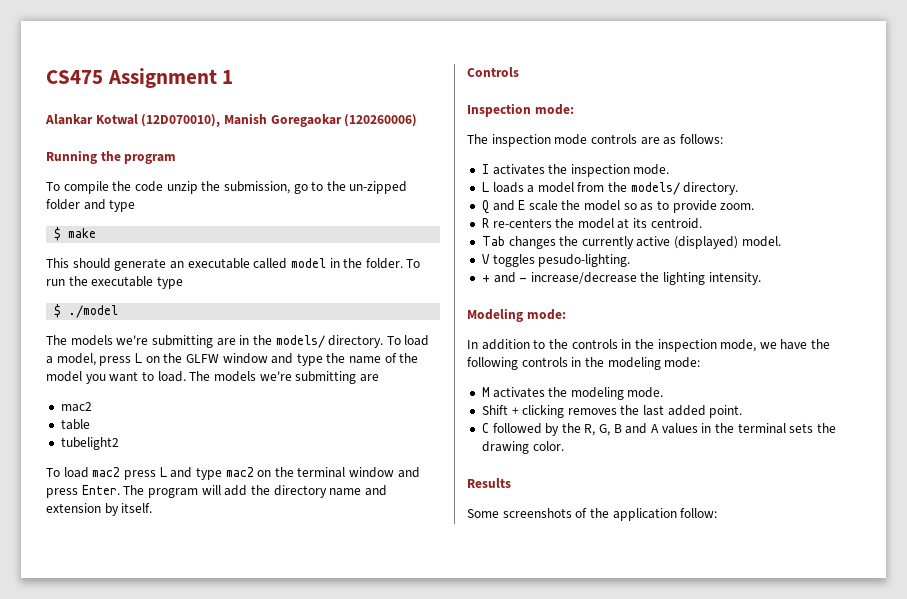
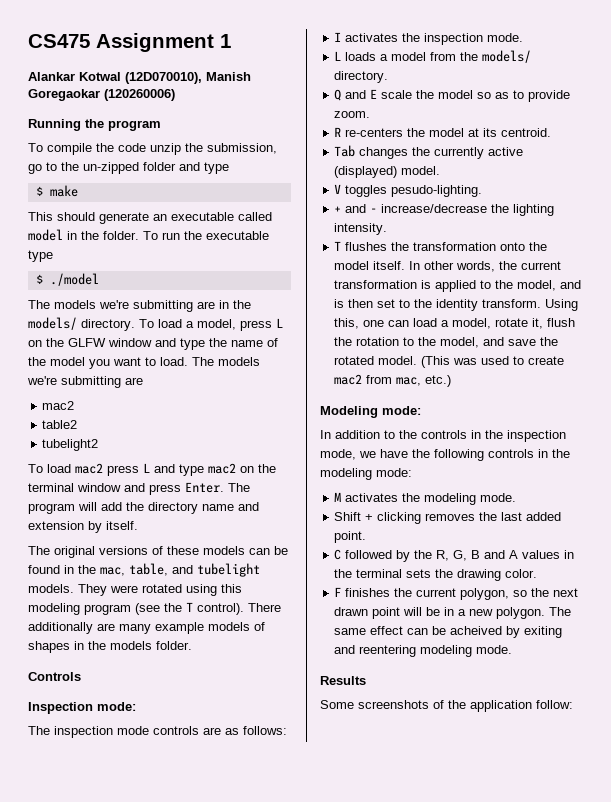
[60,419,90,430] table -> [42,420,78,429] table2
(153, 508) none -> [28,546,288,558] [28,563,260,577] [28,584,242,596] [28,602,281,615] [28,622,265,634] [28,641,192,653] // The original versions of these models can be found in the mac, table, and tubelight models. They were rotated using this modeling program (see the T control). There additionally are many example models of shapes in the models folder.
(761, 278) none -> [334,241,548,251] [334,261,562,272] [334,280,582,292] [334,299,579,311] [334,318,576,329] [334,337,559,348] [334,356,565,368] [334,374,452,387] // T flushes the transformation onto the model itself. In other words, the current transformation is applied to the model, and is then set to the identity transform. Using this, one can load a model, rotate it, flush the rotation to the model, and save the rotated model. (This was used to create mac2 from mac, etc.)
(564, 446) none -> [334,587,579,600] [334,607,572,619] [334,626,563,638] [334,645,513,657] // F finishes the current polygon, so the next drawn point will be in a new polygon. The same effect can be acheived by exiting and reentering modeling mode.

